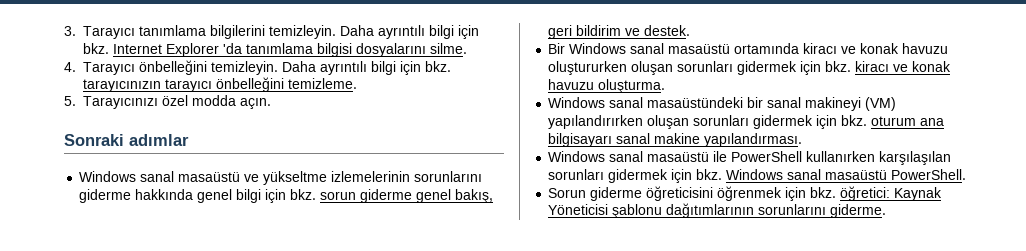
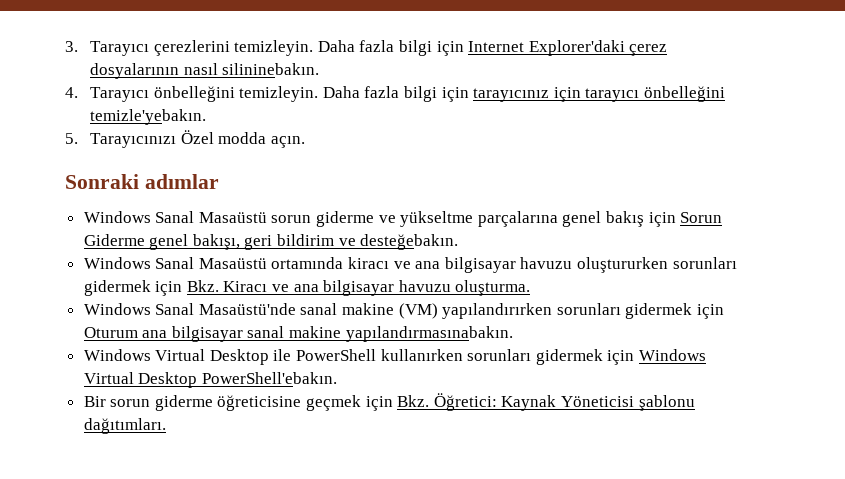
[139,25,479,39] [83,43,467,57] tanımlama bilgilerini temizleyin. Daha ayrıntılı bilgi için bkz. Internet Explorer 'da tanımlama bilgisi dosyalarını silme. -> [153,40,668,56] [90,63,320,79] çerezlerini temizleyin. Daha fazla bilgi için Internet Explorer'daki çerez dosyalarının nasıl silininebakın.
[320,61,451,75] [83,79,161,92] ayrıntılı bilgi için bkz. tarayıcınızın -> [364,86,581,102] fazla bilgi için tarayıcınız için
[288,78,357,89] temizleme. -> [90,109,207,125] temizle'yebakın.
[162,95,188,106] özel -> [180,130,214,144] Özel
[140,171,483,185] [79,189,494,203] [548,25,691,39] [548,43,731,54] sanal masaüstü ve yükseltme izlemelerinin sorunlarını giderme hakkında genel bilgi için bkz. sorun giderme genel bakış, geri bildirim ve destek. // Bir Windows sanal masaüstü -> [155,211,723,227] [83,234,459,250] [83,257,267,269] Sanal Masaüstü sorun giderme ve yükseltme parçalarına genel bakış için Sorun Giderme genel bakışı, geri bildirim ve desteğebakın. // Windows Sanal Masaüstü
[860,43,900,54] konak -> [415,257,516,273] ana bilgisayar
[631,61,952,75] [548,79,666,93] [548,97,862,111] oluşan sorunları gidermek için bkz. kiracı ve konak havuzu oluşturma. // Windows sanal masaüstündeki bir sanal makineyi -> [672,257,737,269] [83,280,531,296] [83,303,395,315] sorunları gidermek için Bkz. Kiracı ve ana bilgisayar havuzu oluşturma. // Windows Sanal Masaüstü'nde sanal makine
[647,115,945,129] [548,133,803,147] [548,151,710,162] oluşan sorunları gidermek için bkz. oturum ana bilgisayarı sanal makine yapılandırması. // Windows sanal masaüstü -> [556,303,725,319] [83,326,513,342] [83,349,269,365] sorunları gidermek için Oturum ana bilgisayar sanal makine yapılandırmasınabakın. // Windows Virtual Desktop
[879,151,952,165] [548,169,967,183] [548,186,943,201] [548,203,887,218] karşılaşılan sorunları gidermek için bkz. Windows sanal masaüstü PowerShell. // Sorun giderme öğreticisini öğrenmek için bkz. öğretici: Kaynak Yöneticisi şablonu dağıtımlarının sorunlarını giderme. -> [467,349,707,365] [83,372,337,388] [83,393,695,411] [83,418,166,434] sorunları gidermek için Windows Virtual Desktop PowerShell'ebakın. // Bir sorun giderme öğreticisine geçmek için Bkz. Öğretici: Kaynak Yöneticisi şablonu dağıtımları.

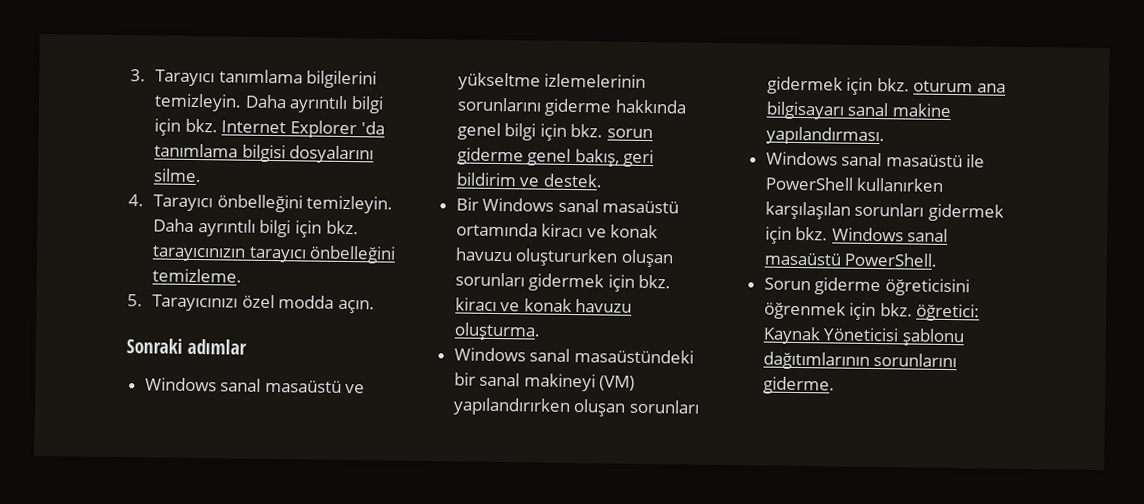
[153,40,668,56] [90,63,320,79] çerezlerini temizleyin. Daha fazla bilgi için Internet Explorer'daki çerez dosyalarının nasıl silininebakın. -> [218,69,378,89] [154,93,385,114] [154,118,385,139] [154,143,375,164] [153,168,203,183] tanımlama bilgilerini temizleyin. Daha ayrıntılı bilgi için bkz. Internet Explorer 'da tanımlama bilgisi dosyalarını silme.
[364,86,581,102] fazla bilgi için tarayıcınız için -> [197,219,359,238] [152,245,247,262] ayrıntılı bilgi için bkz. tarayıcınızın
[90,109,207,125] temizle'yebakın. -> [152,268,243,283] temizleme.
[180,130,214,144] Özel -> [241,294,275,309] özel
[155,211,723,227] [83,234,459,250] [83,257,267,269] Sanal Masaüstü sorun giderme ve yükseltme parçalarına genel bakış için Sorun Giderme genel bakışı, geri bildirim ve desteğebakın. // Windows Sanal Masaüstü -> [220,378,366,394] [457,72,647,91] [456,97,687,117] [456,122,654,141] [456,147,655,168] [455,172,603,188] [455,197,680,214] sanal masaüstü ve yükseltme izlemelerinin sorunlarını giderme hakkında genel bilgi için bkz. sorun giderme genel bakış, geri bildirim ve destek. // Bir Windows sanal masaüstü
[415,257,516,273] ana bilgisayar -> [610,224,659,239] konak
[672,257,737,269] [83,280,531,296] [83,303,395,315] sorunları gidermek için Bkz. Kiracı ve ana bilgisayar havuzu oluşturma. // Windows Sanal Masaüstü'nde sanal makine -> [620,249,674,268] [454,272,672,292] [454,297,633,313] [453,322,541,341] [453,347,694,364] [453,372,596,392] oluşan sorunları gidermek için bkz. kiracı ve konak havuzu oluşturma. // Windows sanal masaüstündeki bir sanal makineyi
[556,303,725,319] [83,326,513,342] [83,349,269,365] sorunları gidermek için Oturum ana bilgisayar sanal makine yapılandırmasınabakın. // Windows Virtual Desktop -> [573,399,700,417] [766,76,1007,95] [765,101,951,120] [765,126,885,146] [765,151,963,168] oluşan sorunları gidermek için bkz. oturum ana bilgisayarı sanal makine yapılandırması. // Windows sanal masaüstü
[467,349,707,365] [83,372,337,388] [83,393,695,411] [83,418,166,434] sorunları gidermek için Windows Virtual Desktop PowerShell'ebakın. // Bir sorun giderme öğreticisine geçmek için Bkz. Öğretici: Kaynak Yöneticisi şablonu dağıtımları. -> [764,201,1004,222] [764,226,949,244] [763,252,939,267] [763,277,970,297] [763,301,981,322] [762,326,965,347] [762,351,958,370] [762,376,835,395] karşılaşılan sorunları gidermek için bkz. Windows sanal masaüstü PowerShell. // Sorun giderme öğreticisini öğrenmek için bkz. öğretici: Kaynak Yöneticisi şablonu dağıtımlarının sorunlarını giderme.

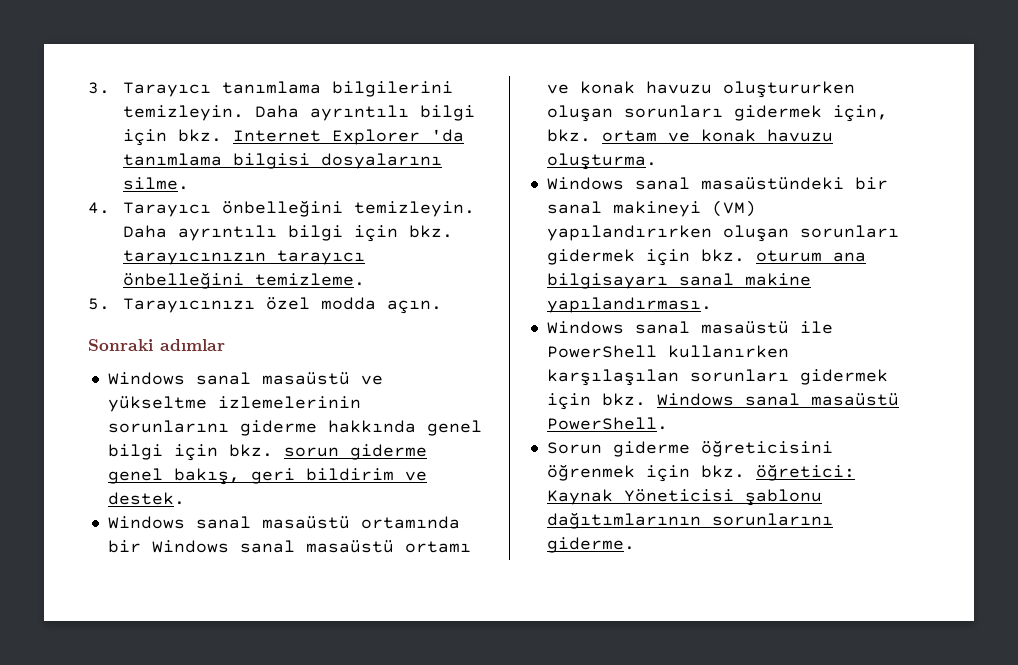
[455,197,479,211] Bir -> (185, 498) none
[541,223,584,238] kiracı -> [107,540,471,553] bir Windows sanal masaüstü ortamı
[607,274,672,292] [454,297,497,311] için bkz. kiracı -> [832,105,888,122] [546,129,657,142] için, bkz. ortam

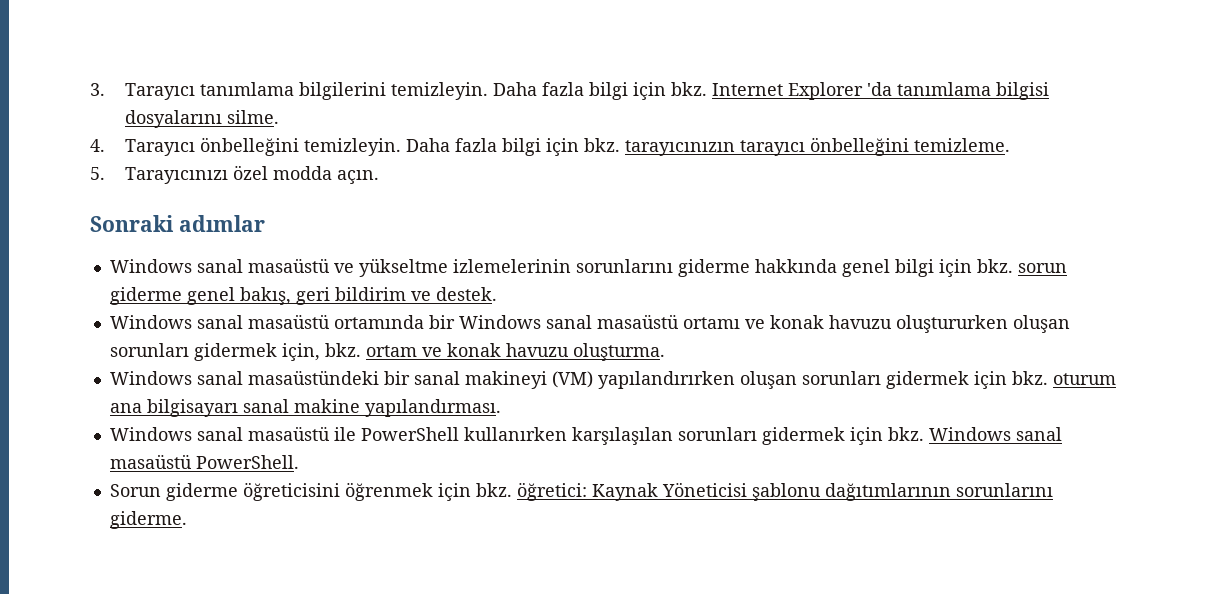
[310,105,410,121] ayrıntılı -> [542,82,585,96] fazla
[178,225,278,241] ayrıntılı -> [455,138,498,152] fazla

